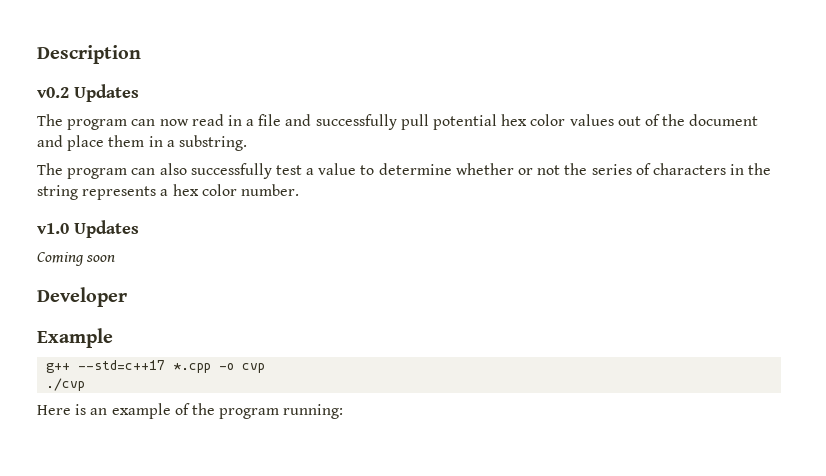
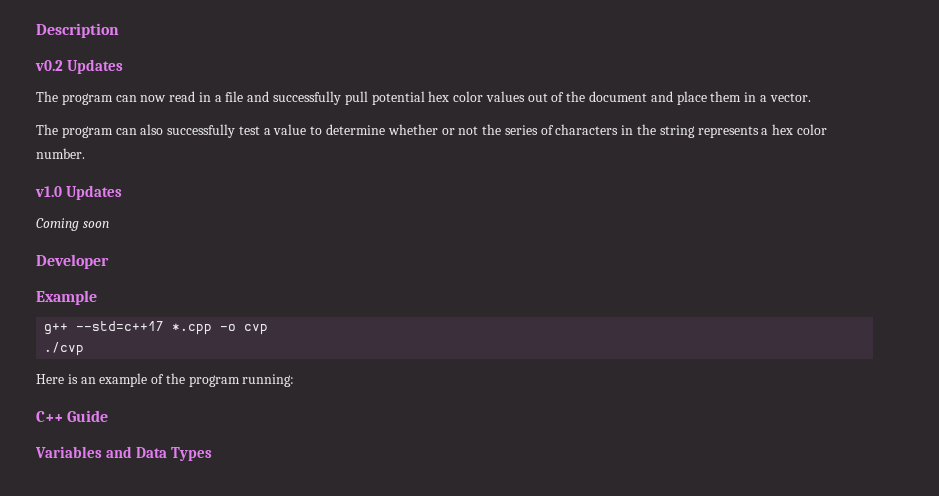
[178,135,247,151] substring. -> [769,93,811,102] vector.
(344, 411) none -> [36,410,109,422] [35,446,212,461] // C++ Guide // Variables and Data Types

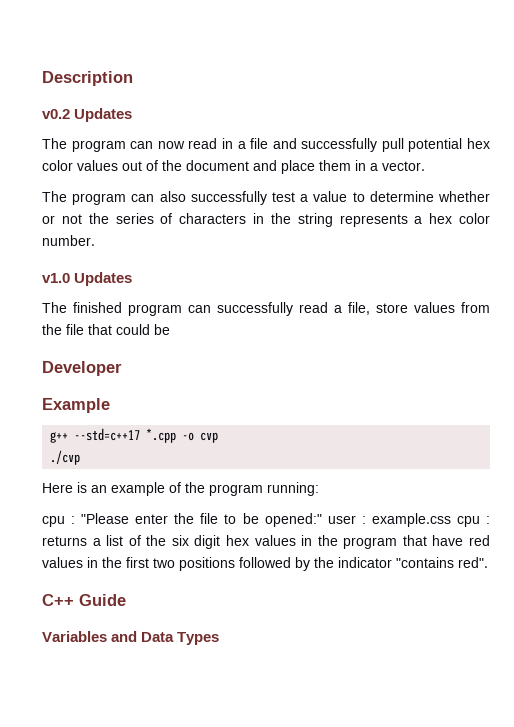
[36,218,109,231] Coming soon -> [42,302,490,316] [42,324,170,335] The finished program can successfully read a file, store values from the file that could be
(295, 380) none -> [42,513,491,527] [42,535,490,549] [42,557,488,571] // cpu : "Please enter the file to be opened:" user : example.css cpu : returns a list of the six digit hex values in the program that have red values in the first two positions followed by the indicator "contains red".

